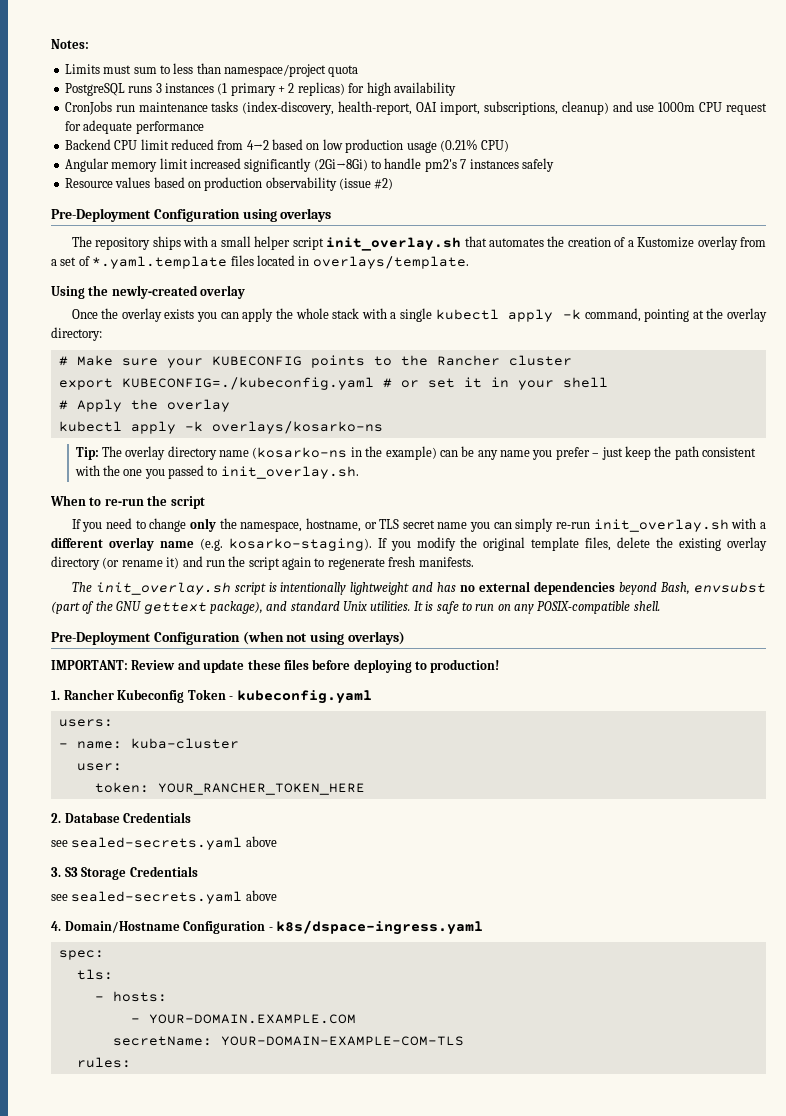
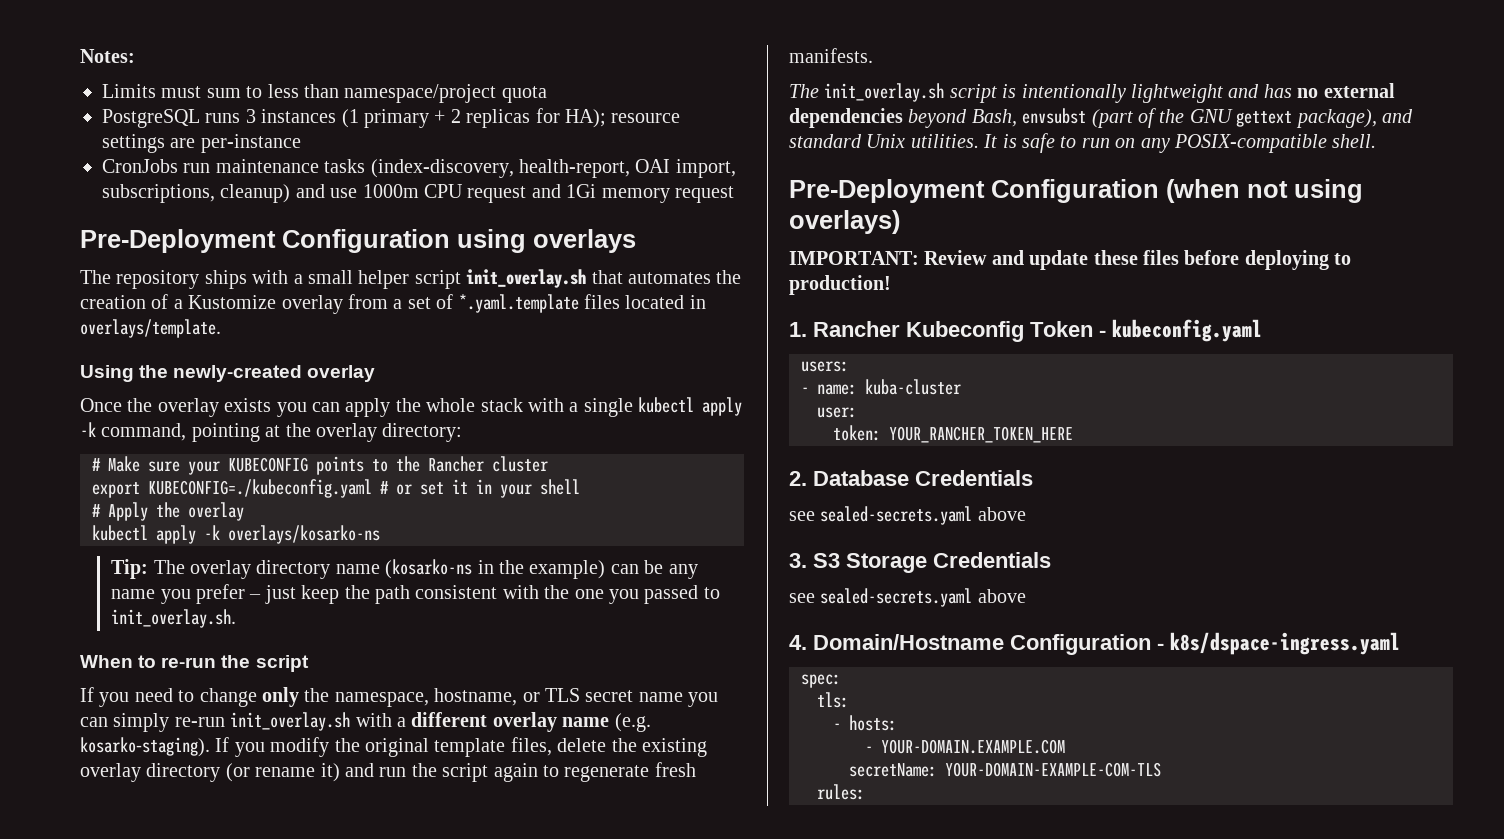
[297,82,456,96] replicas) for high availability -> [466,108,681,128] [102,134,301,153] replicas for HA); resource settings are per-instance
[64,120,204,134] [64,139,510,153] [64,158,554,172] [64,177,394,191] for adequate performance // Backend CPU limit reduced from 4→2 based on low production usage (0.21% CPU) // Angular memory limit increased significantly (2Gi→8Gi) to handle pm2's 7 instances safely // Resource values based on production observability (issue #2) -> [531,184,734,203] and 1Gi memory request

